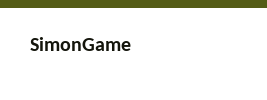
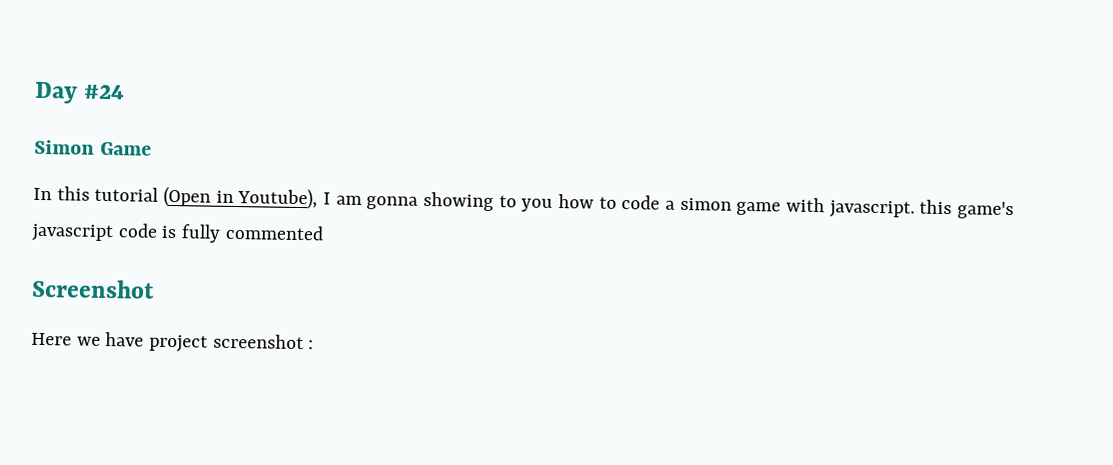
[30,37,131,51] SimonGame -> [34,81,126,104] [34,139,153,156] [33,186,1015,220] [31,223,324,243] [31,278,155,299] [31,332,315,353] Day #24 // Simon Game // In this tutorial (Open in Youtube), I am gonna showing to you how to code a simon game with javascript. this game's javascript code is fully commented // Screenshot // Here we have project screenshot :

